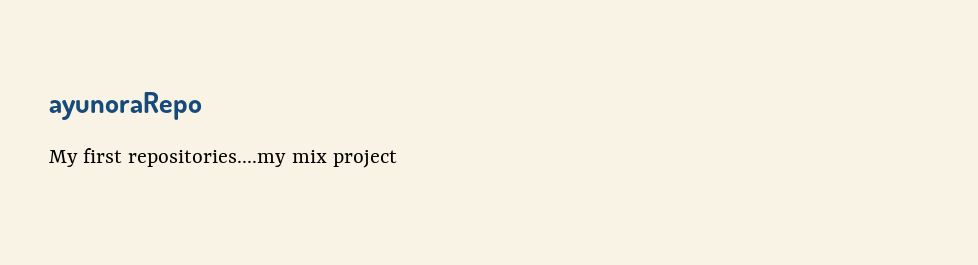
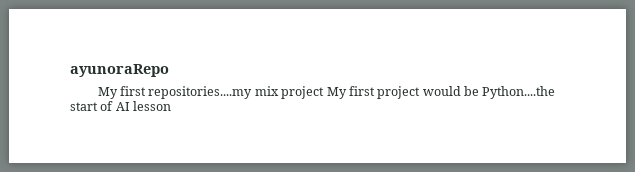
(397, 159) none -> [326,86,556,99] [70,101,172,111] My first project would be Python....the start of AI lesson

